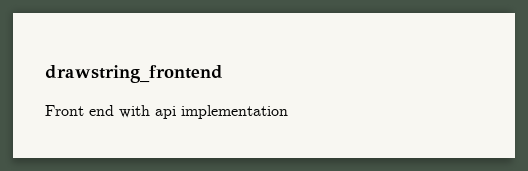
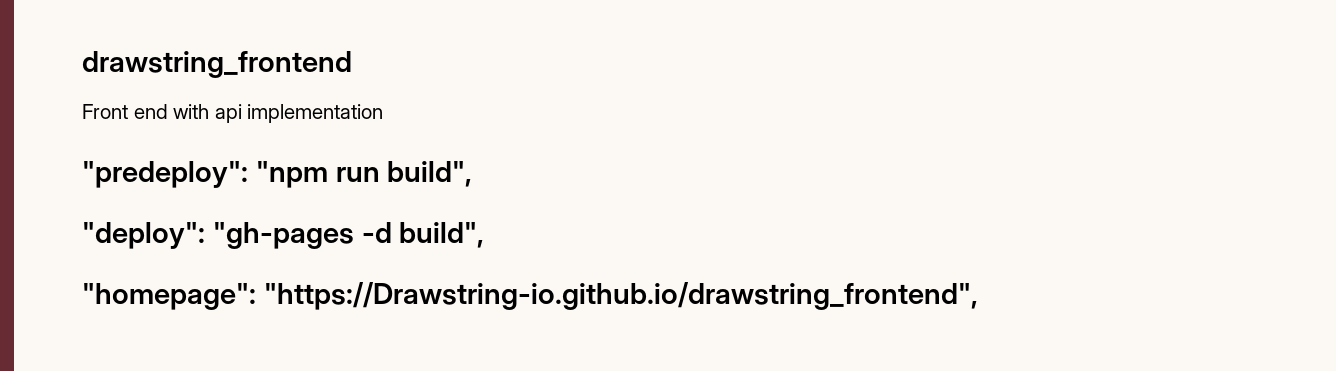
(288, 112) none -> [82,161,473,188] [82,222,485,249] [82,282,978,310] // "predeploy": "npm run build", // "deploy": "gh-pages -d build", // "homepage": "https://Drawstring-io.github.io/drawstring_frontend",

